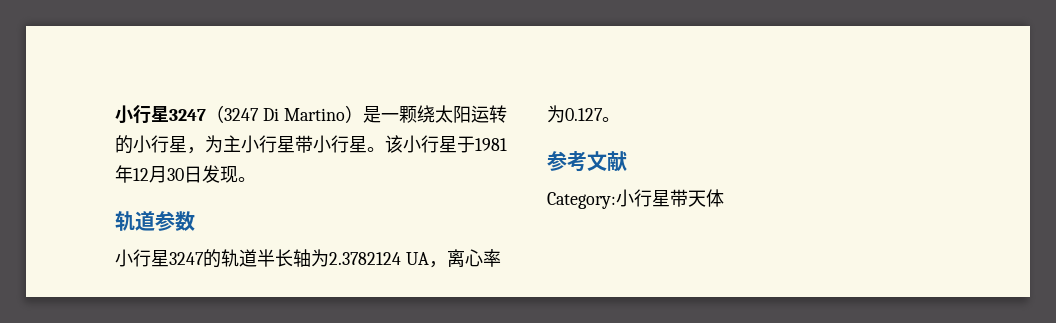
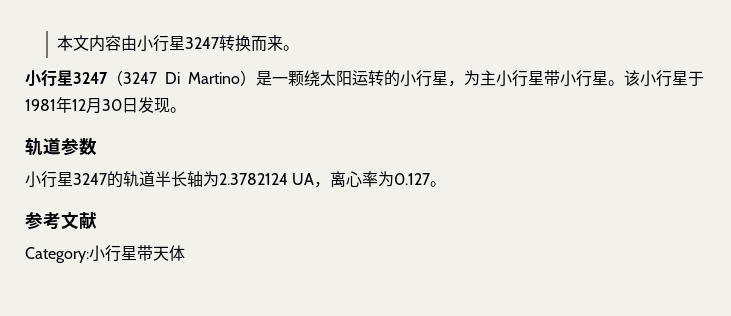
(115, 114) none -> [56,35,299,52] 本文内容由小行星3247转换而来。 //

